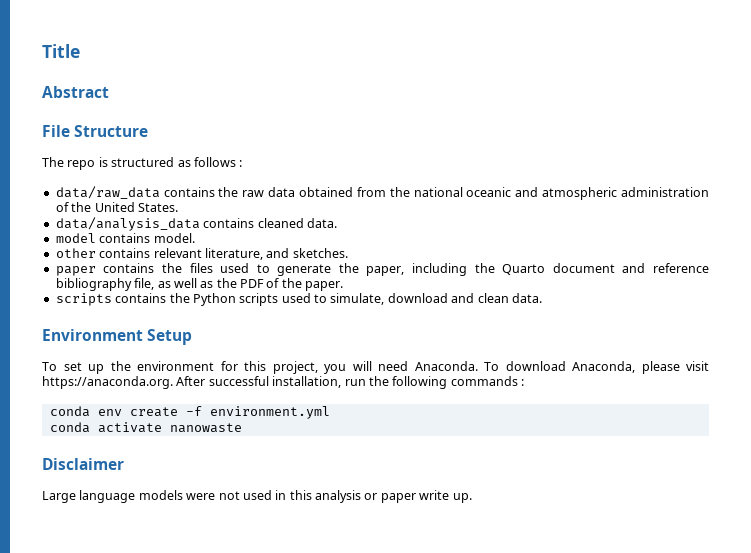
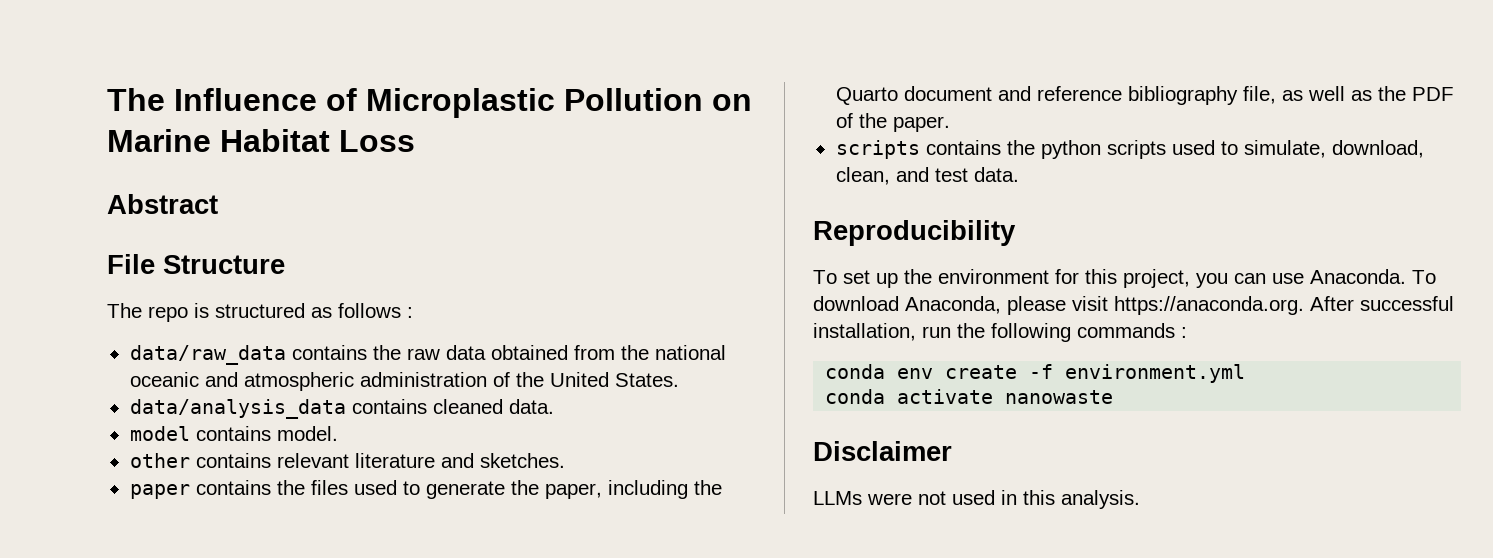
[42,44,80,58] Title -> [107,88,752,118] [107,129,415,152] The Influence of Microplastic Pollution on Marine Habitat Loss
[204,248,263,260] literature, -> [354,453,435,468] literature
[192,293,236,306] Python -> [1040,140,1101,159] python
[387,293,542,303] [42,329,193,345] download and clean data. // Environment Setup -> [1331,140,1424,158] [835,167,1019,185] [813,220,1016,246] download, clean, and test data. // Reproducibility
[352,361,408,371] will need -> [1234,273,1304,284] can use
[42,490,183,503] Large language models -> [813,491,862,505] LLMs
[315,490,472,503] analysis or paper write up. -> [1061,490,1140,509] analysis.

